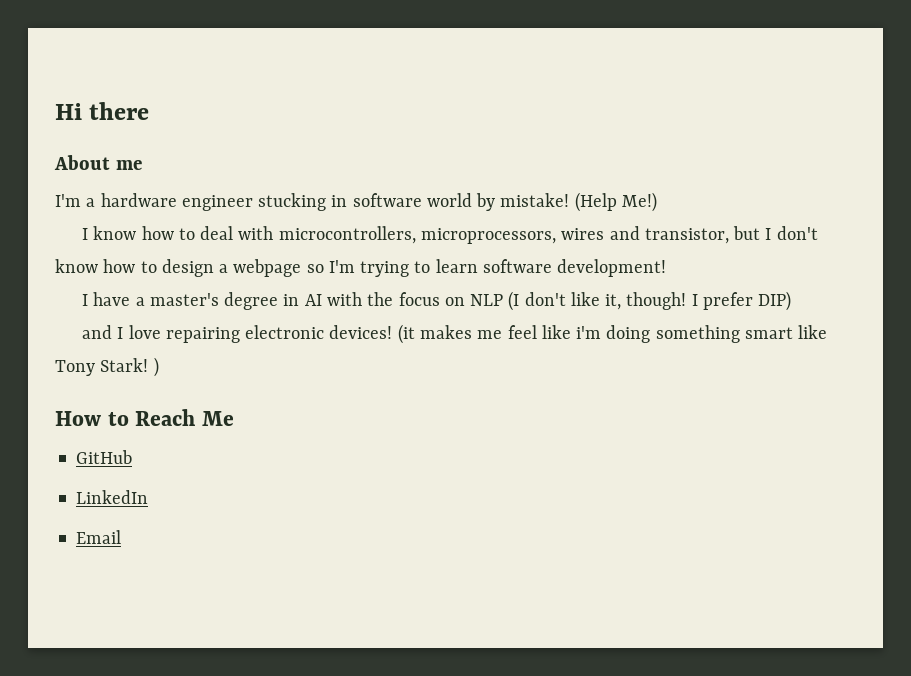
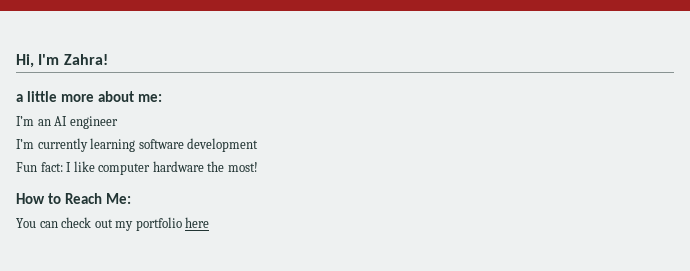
[55,102,150,120] [54,155,142,170] [55,192,657,212] [82,226,818,244] [55,259,667,277] [82,291,792,311] [82,324,828,344] [55,357,159,377] [55,409,234,426] [76,450,133,464] [76,490,149,504] [76,530,122,544] Hi there // About me // I'm a hardware engineer stucking in software world by mistake! (Help Me!) // I know how to deal with microcontrollers, microprocessors, wires and transistor, but I don't know how to design a webpage so I'm trying to learn software development! // I have a master's degree in AI with the focus on NLP (I don't like it, though! I prefer DIP) // and I love repairing electronic devices! (it makes me feel like i'm doing something smart like Tony Stark! ) // How to Reach Me // GitHub // LinkedIn // Email -> [16,54,108,68] [16,91,162,102] [16,116,118,129] [16,138,259,152] [16,161,258,175] [16,193,131,204] [16,217,210,231] Hi, I'm Zahra! // a little more about me: // I’m an AI engineer // I’m currently learning software development // Fun fact: I like computer hardware the most! // How to Reach Me: // You can check out my portfolio here

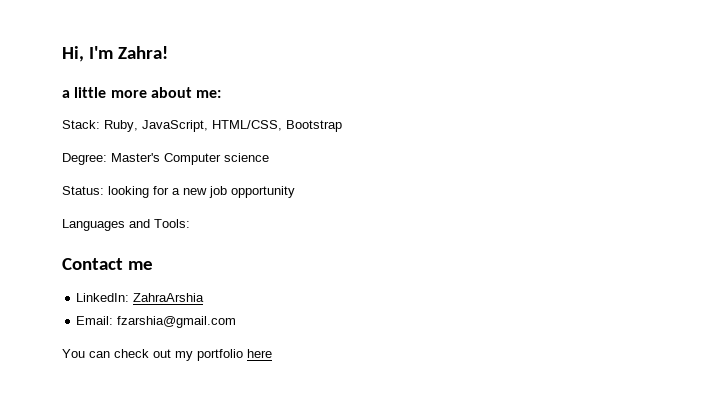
[16,116,118,129] [16,138,259,152] [16,161,258,175] [16,193,131,204] I’m an AI engineer // I’m currently learning software development // Fun fact: I like computer hardware the most! // How to Reach Me: -> [62,120,342,132] [62,153,269,165] [62,186,295,198] [62,219,190,231] [62,258,153,270] [76,293,205,302] [76,316,237,328] Stack: Ruby, JavaScript, HTML/CSS, Bootstrap // Degree: Master's Computer science // Status: looking for a new job opportunity // Languages and Tools: // Contact me // LinkedIn: ZahraArshia // Email: fzarshia@gmail.com

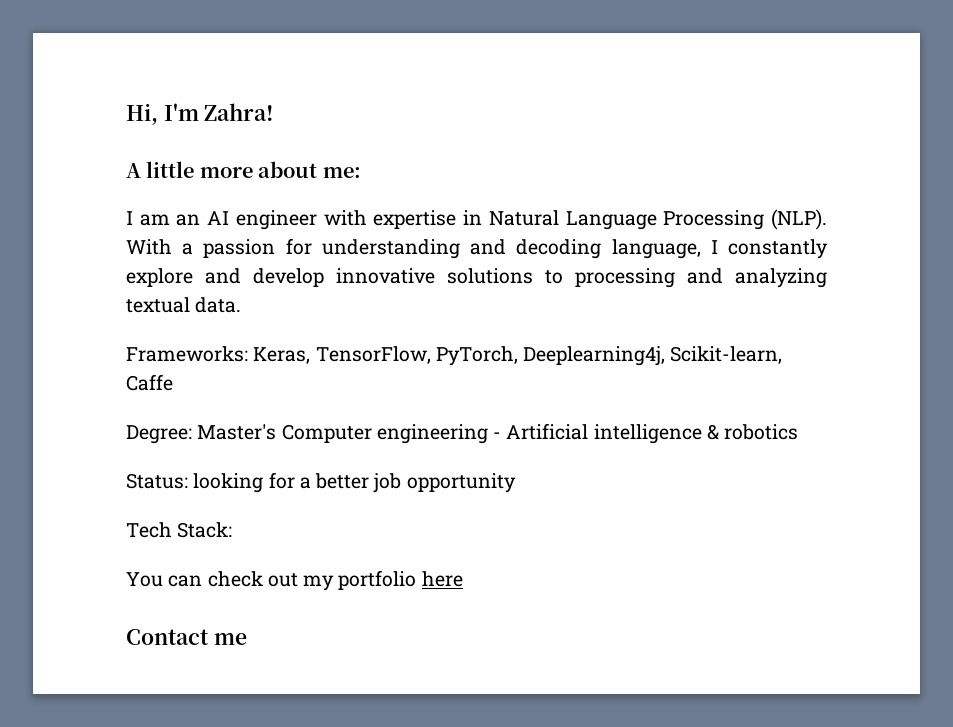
[62,90,70,98] a -> [126,163,141,178] A
[62,120,342,132] [62,153,269,165] Stack: Ruby, JavaScript, HTML/CSS, Bootstrap // Degree: Master's Computer science -> [126,209,828,230] [126,238,828,259] [126,268,827,288] [126,297,242,313] [126,346,783,366] [126,374,173,391] [126,423,799,444] I am an AI engineer with expertise in Natural Language Processing (NLP). With a passion for understanding and decoding language, I constantly explore and develop innovative solutions to processing and analyzing textual data. // Frameworks: Keras, TensorFlow, PyTorch, Deeplearning4j, Scikit-learn, Caffe // Degree: Master's Computer engineering - Artificial intelligence & robotics
[183,188,207,195] new -> [315,473,370,489] better
[62,219,190,231] [62,258,153,270] [76,293,205,302] [76,316,237,328] Languages and Tools: // Contact me // LinkedIn: ZahraArshia // Email: fzarshia@gmail.com -> [126,522,233,538] Tech Stack:
(272, 353) none -> [126,629,247,645] // Contact me

